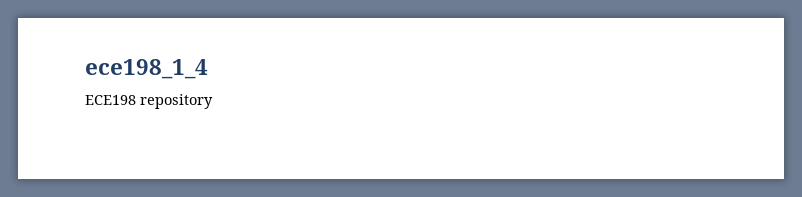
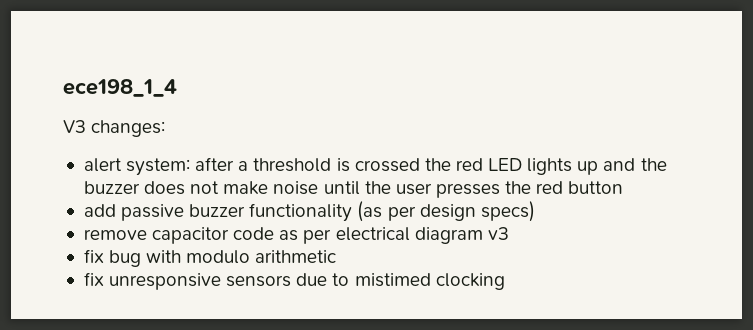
[85,94,213,109] ECE198 repository -> [63,120,166,137] [83,157,667,176] [83,181,624,198] [83,201,535,222] [83,227,509,244] [83,249,337,267] [83,272,505,290] V3 changes: // alert system: after a threshold is crossed the red LED lights up and the buzzer does not make noise until the user presses the red button // add passive buzzer functionality (as per design specs) // remove capacitor code as per electrical diagram v3 // fix bug with modulo arithmetic // fix unresponsive sensors due to mistimed clocking

